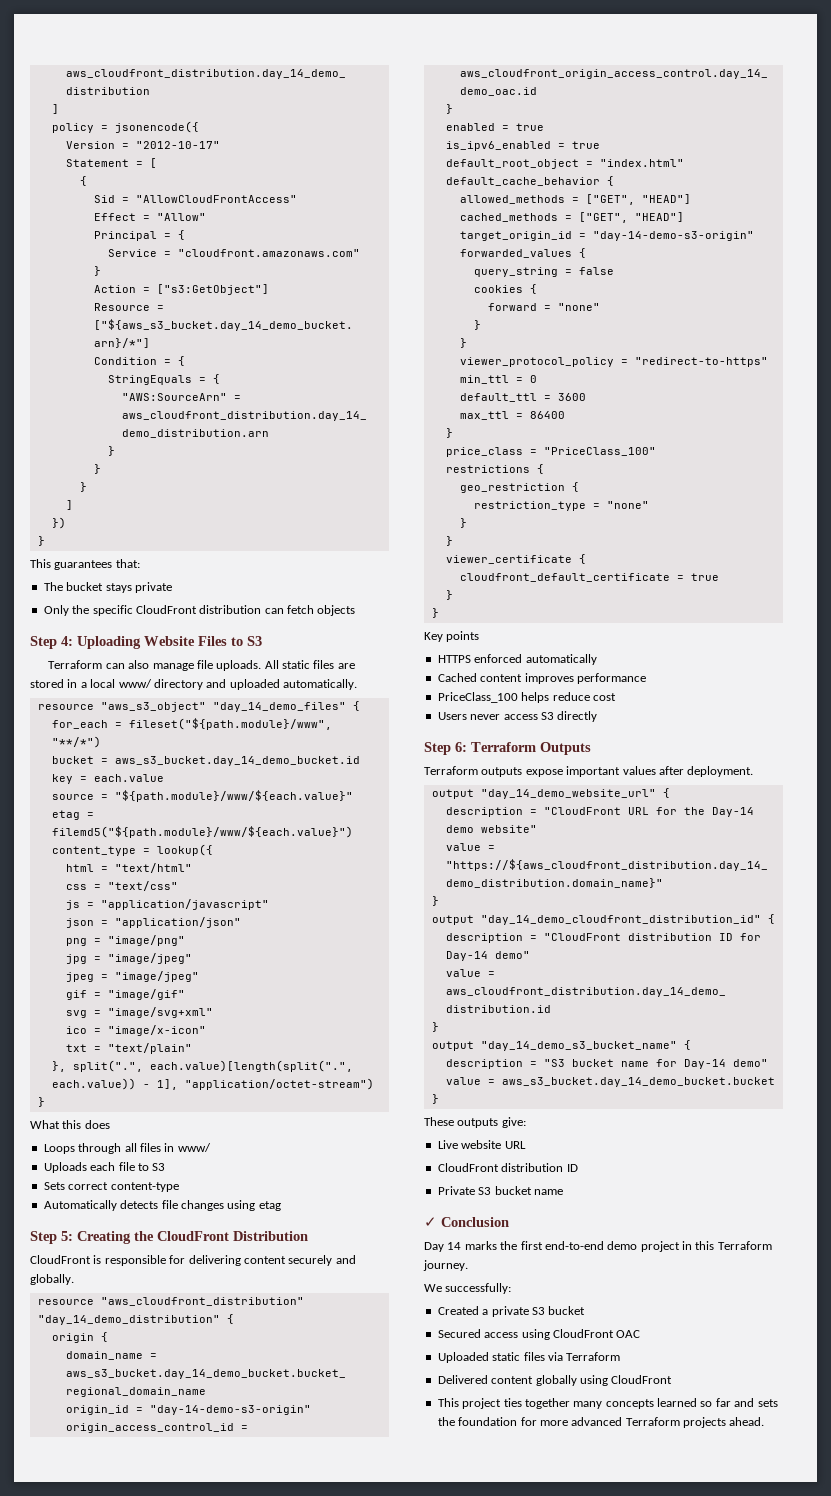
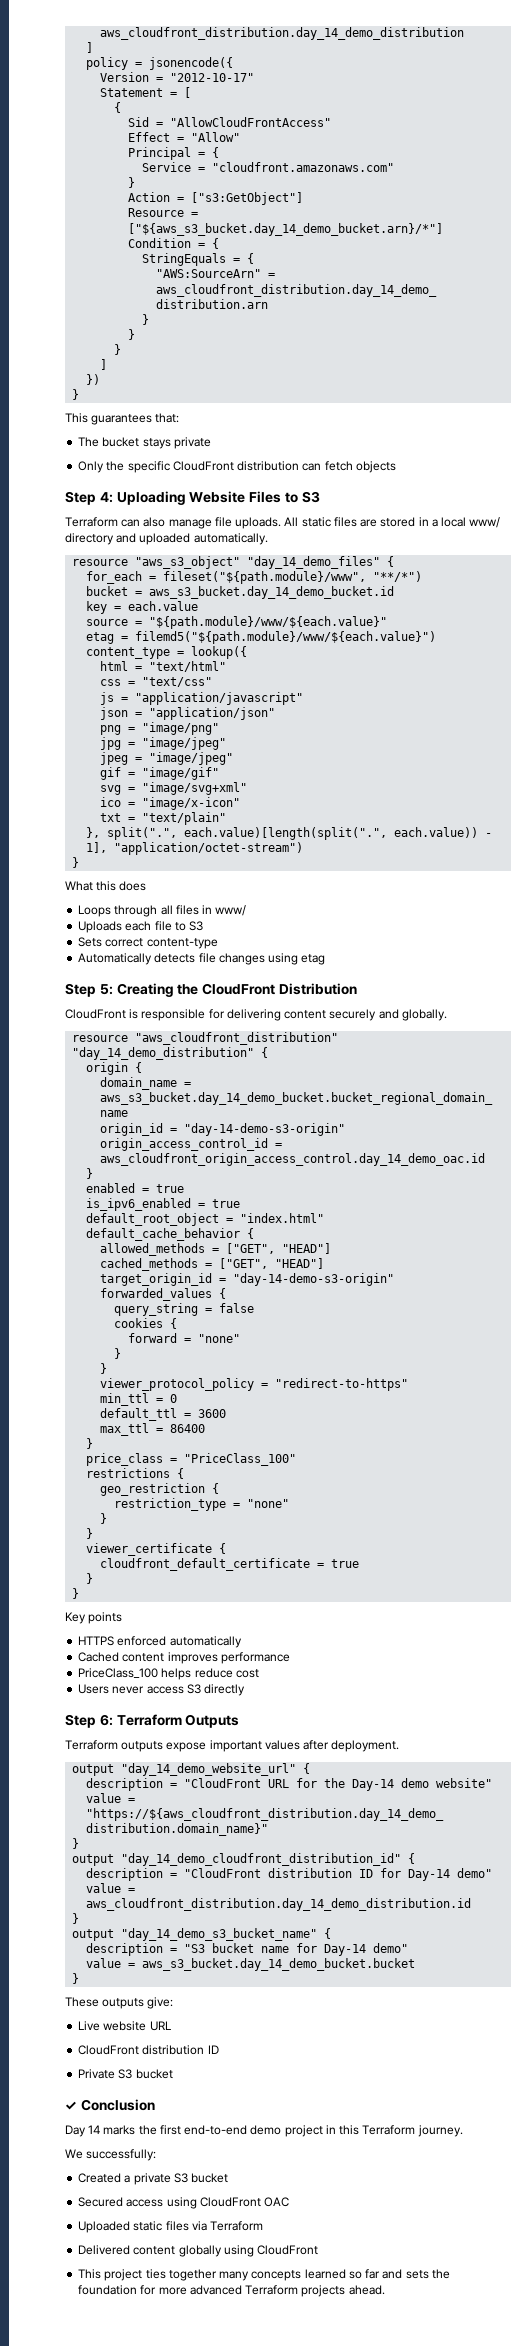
[533,1189,563,1195] name -> (173, 2074) none

